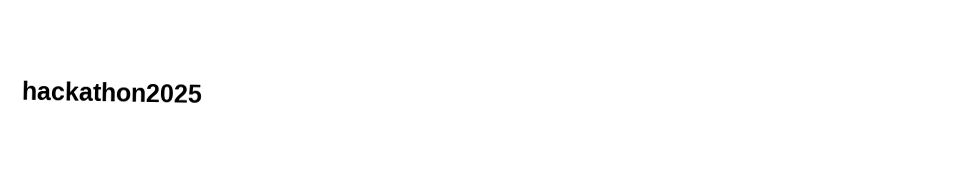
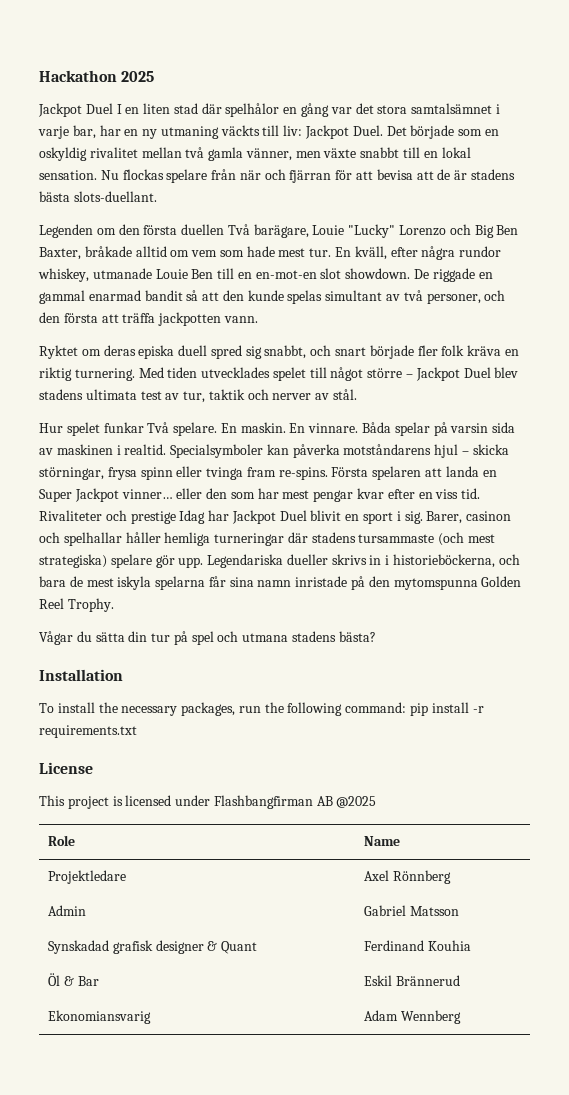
[21,80,203,103] hackathon2025 -> [39,70,155,82] [38,103,500,117] [38,125,499,139] [39,147,471,161] [39,169,515,183] [39,191,157,202] [39,224,519,238] [39,246,502,260] [38,268,493,282] [39,290,506,304] [39,312,258,326] [39,345,519,359] [39,367,519,381] [39,389,358,403] [39,422,516,436] [39,444,509,458] [39,466,497,480] [39,488,481,502] [39,510,512,524] [39,532,496,546] [39,554,520,568] [39,576,522,590] [39,598,114,612] [39,631,376,645] [39,669,123,681] [39,702,484,716] [39,725,137,738] [39,762,93,774] [39,795,377,809] [48,835,76,846] [364,836,401,846] [48,870,127,884] [364,870,451,884] [48,905,87,916] [364,905,459,916] [48,940,258,954] [364,940,471,951] [48,973,99,986] [364,975,460,986] [48,1010,152,1024] [364,1010,461,1024] Hackathon 2025 // Jackpot Duel I en liten stad där spelhålor en gång var det stora samtalsämnet i varje bar, har en ny utmaning väckts till liv: Jackpot Duel. Det började som en oskyldig rivalitet mellan två gamla vänner, men växte snabbt till en lokal sensation. Nu flockas spelare från när och fjärran för att bevisa att de är stadens bästa slots-duellant. // Legenden om den första duellen Två barägare, Louie "Lucky" Lorenzo och Big Ben Baxter, bråkade alltid om vem som hade mest tur. En kväll, efter några rundor whiskey, utmanade Louie Ben till en en-mot-en slot showdown. De riggade en gammal enarmad bandit så att den kunde spelas simultant av två personer, och den första att träffa jackpotten vann. // Ryktet om deras episka duell spred sig snabbt, och snart började fler folk kräva en riktig turnering. Med tiden utvecklades spelet till något större – Jackpot Duel blev stadens ultimata test av tur, taktik och nerver av stål. // Hur spelet funkar Två spelare. En maskin. En vinnare. Båda spelar på varsin sida av maskinen i realtid. Specialsymboler kan påverka motståndarens hjul – skicka störningar, frysa spinn eller tvinga fram re-spins. Första spelaren att landa en Super Jackpot vinner… eller den som har mest pengar kvar efter en viss tid. Rivaliteter och prestige Idag har Jackpot Duel blivit en sport i sig. Barer, casinon och spelhallar håller hemliga turneringar där stadens tursammaste (och mest strategiska) spelare gör upp. Legendariska dueller skrivs in i historieböckerna, och bara de mest iskyla spelarna får sina namn inristade på den mytomspunna Golden Reel Trophy. // Vågar du sätta din tur på spel och utmana stadens bästa? // Installation // To install the necessary packages, run the following command: pip install -r requirements.txt // License // This project is licensed under Flashbangfirman AB @2025 // Role | Name // Projektledare | Axel Rönnberg // Admin | Gabriel Matsson // Synskadad grafisk designer & Quant | Ferdinand Kouhia // Öl & Bar | Eskil Brännerud // Ekonomiansvarig | Adam Wennberg

